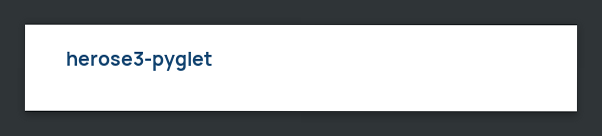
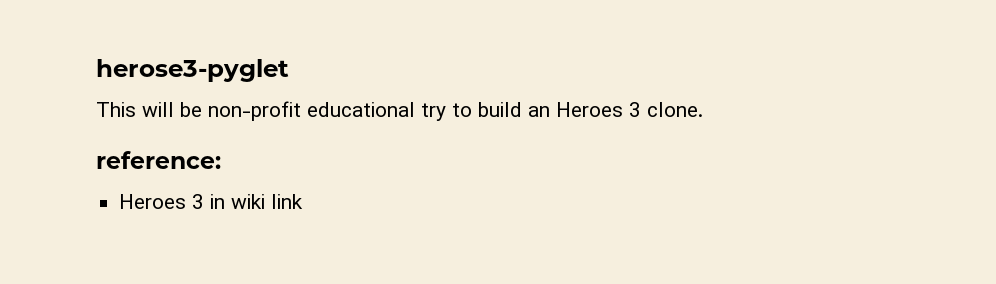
(213, 61) none -> [96,101,703,121] [96,151,221,169] [119,194,304,209] // This will be non-profit educational try to build an Heroes 3 clone. // reference: // Heroes 3 in wiki link

